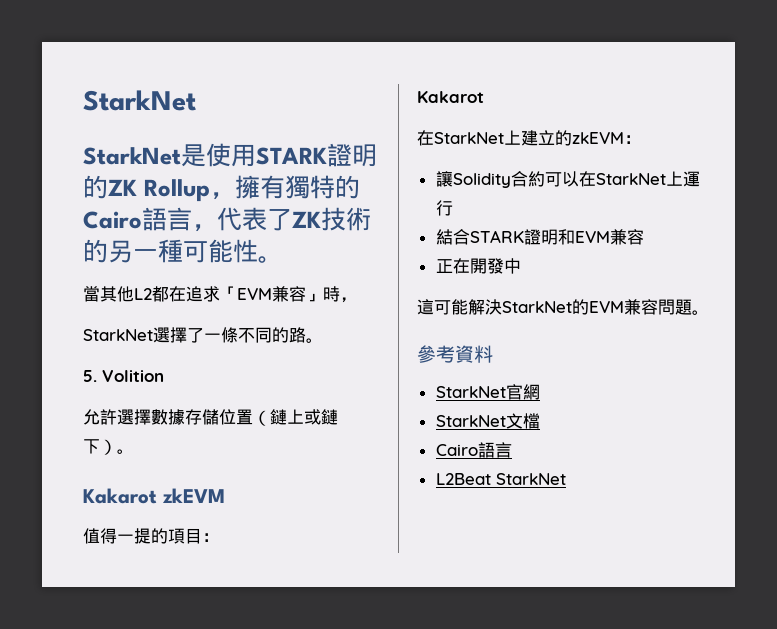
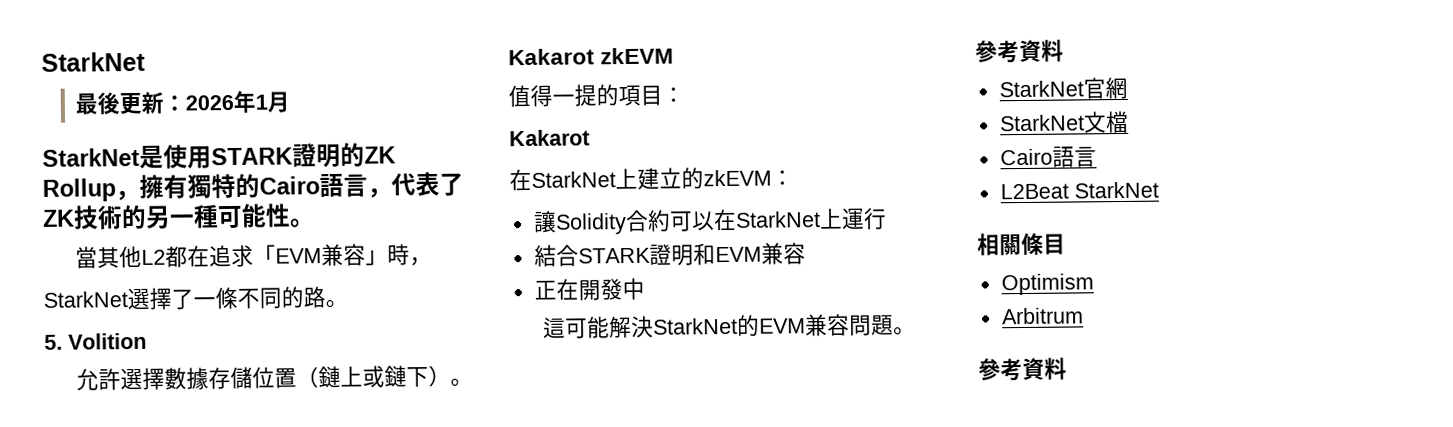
[83,90,196,111] StarkNet -> [41,51,146,72] [75,90,291,115] StarkNet // 最後更新：2026年1月
(566, 479) none -> [977,232,1066,256] [1000,273,1094,296] [1000,307,1084,325] [978,357,1067,382] // 相關條目 // Optimism // Arbitrum // 參考資料

